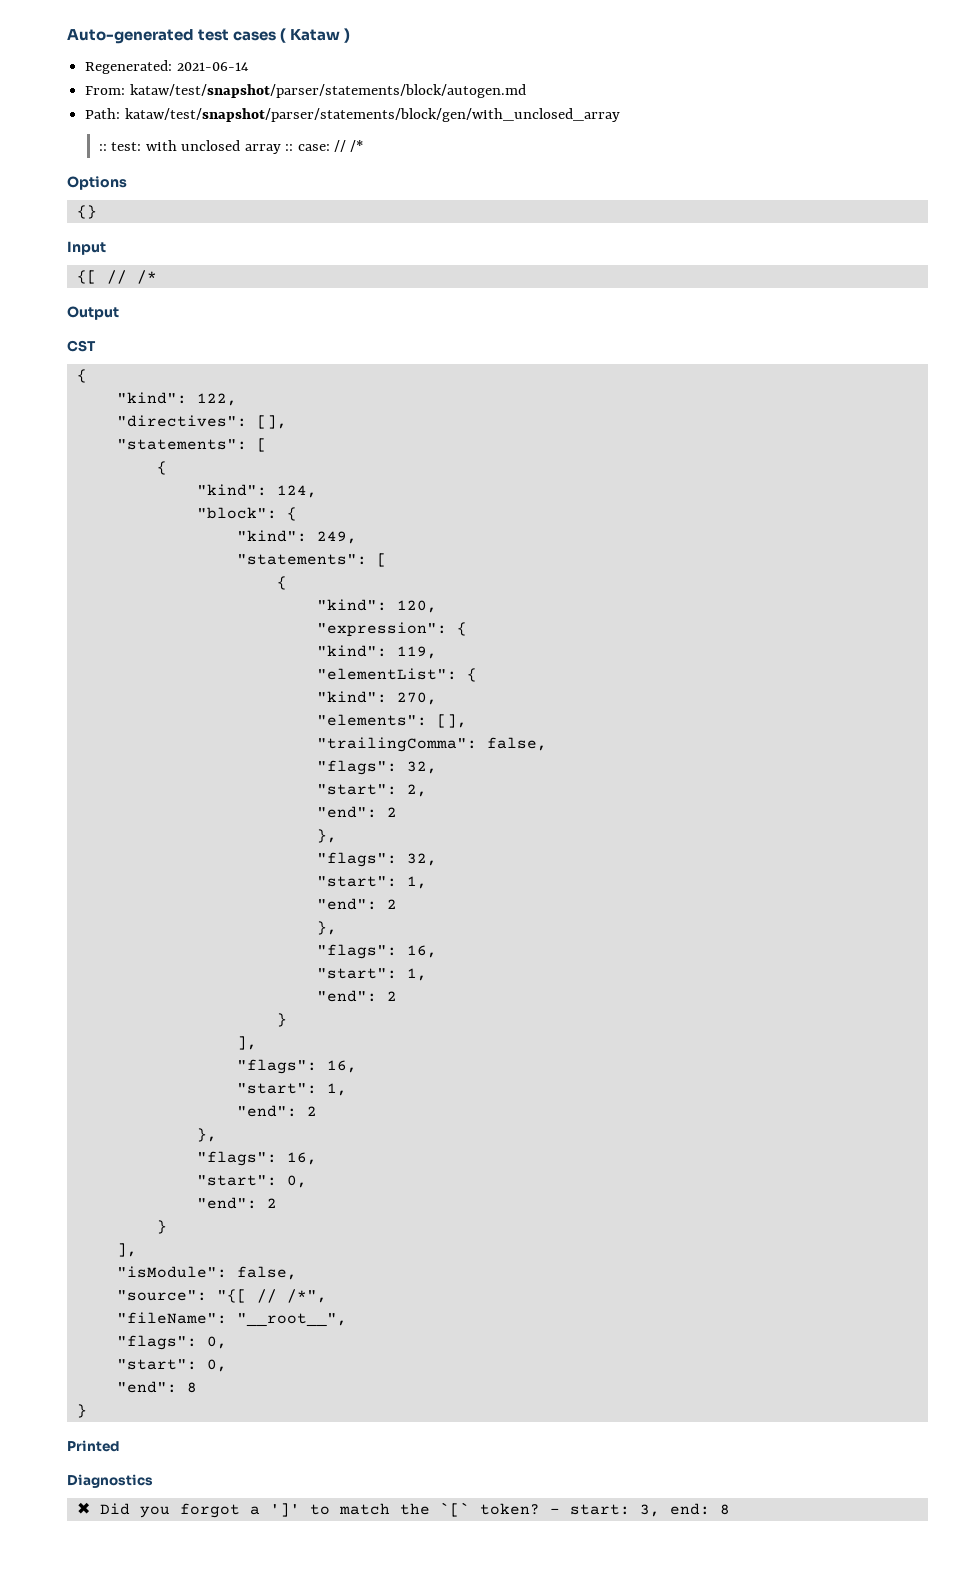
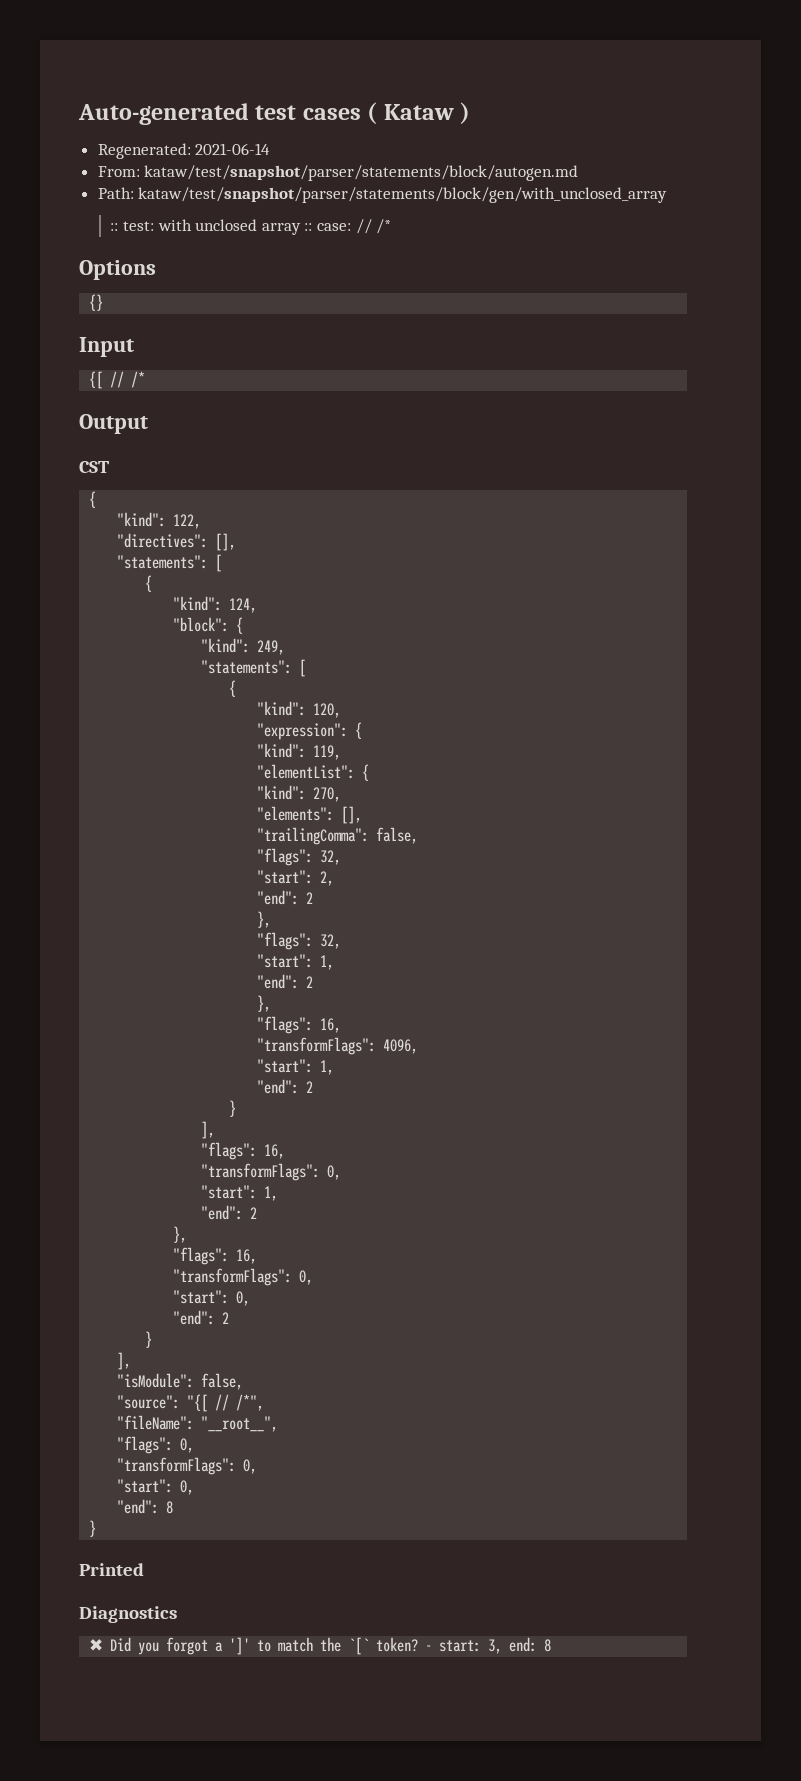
(437, 951) none -> [257,1037,419,1055] // "transformFlags": 4096,
[236,1083,347,1096] [236,1105,317,1117] [196,1128,217,1142] [196,1151,317,1166] // "start": 1, // "end": 2 // }, // "flags": 16, -> [201,1163,342,1181] [201,1185,279,1201] [201,1205,258,1220] [173,1226,188,1243] [173,1247,258,1265] [173,1268,314,1286] // "transformFlags": 0, // "start": 1, // "end": 2 // }, // "flags": 16, // "transformFlags": 0,
(227, 1342) none -> [117,1457,258,1475] // "transformFlags": 0,

